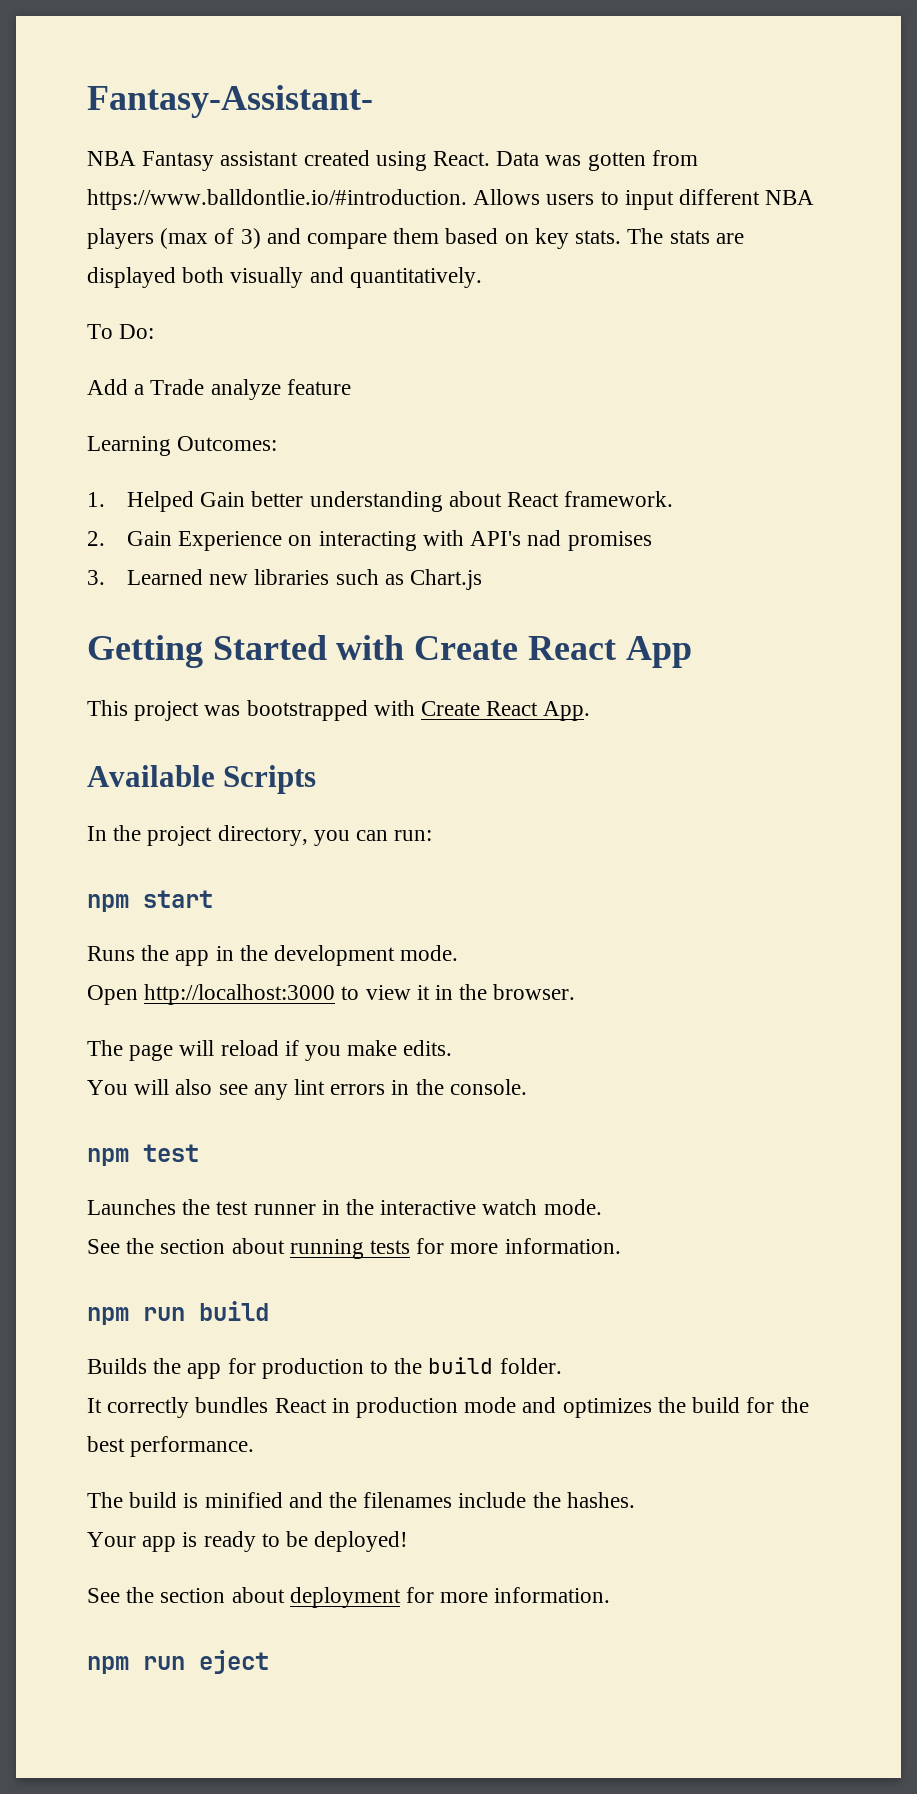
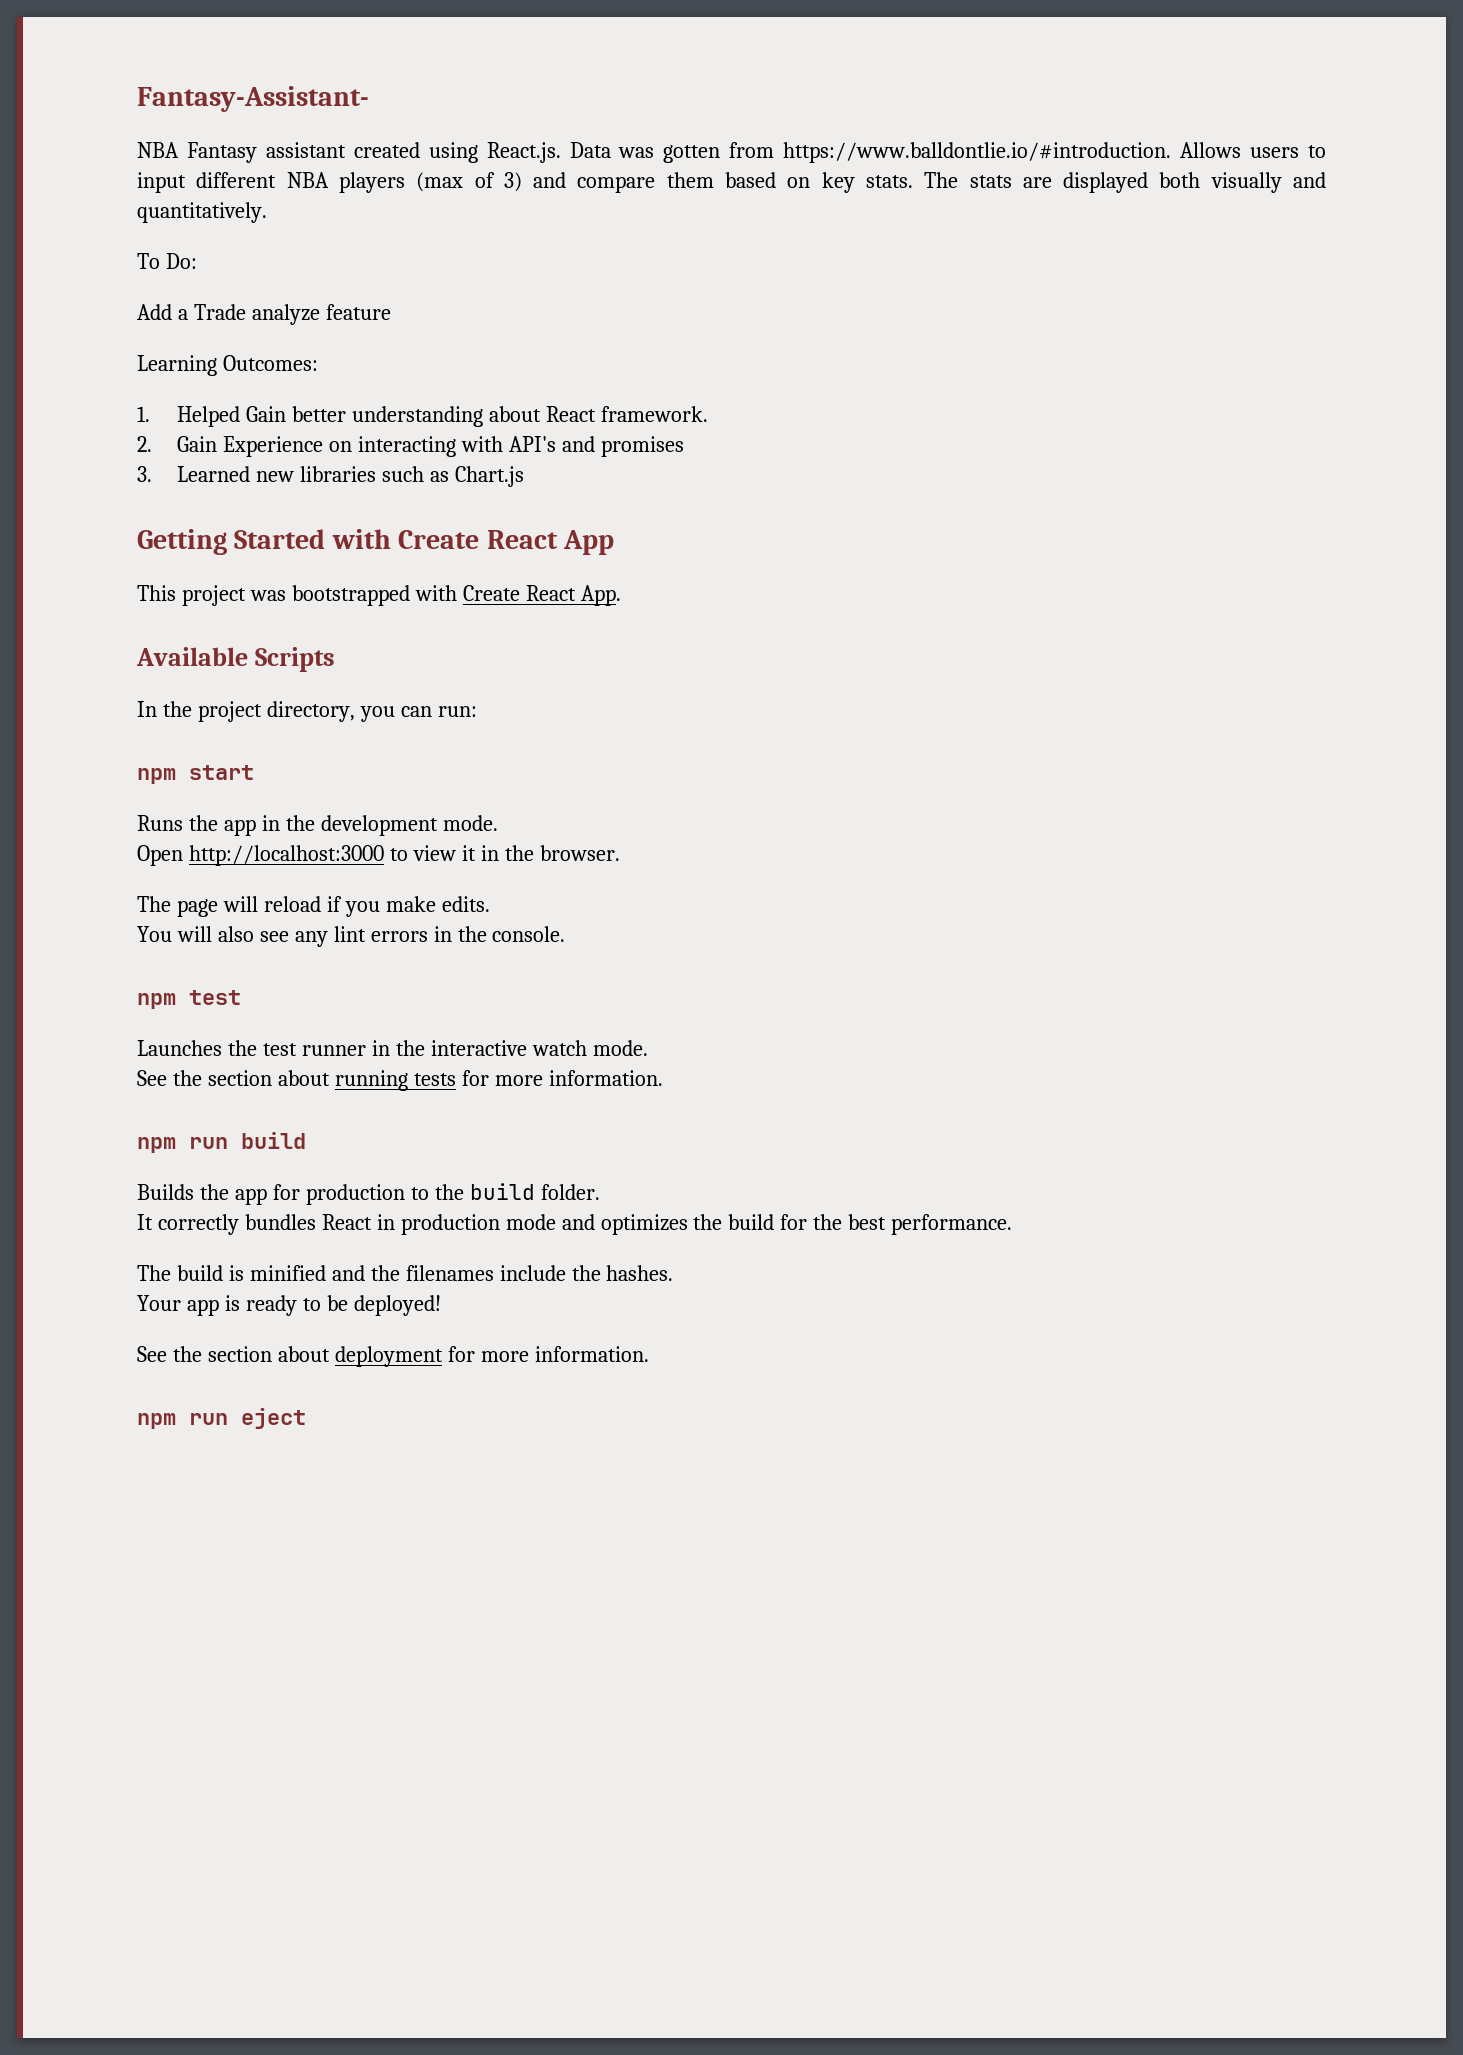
[433,151,491,166] React. -> [486,142,561,163] React.js.
[527,530,562,546] nad -> [561,436,595,452] and

